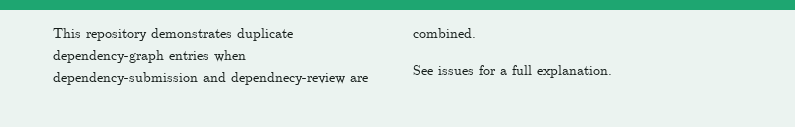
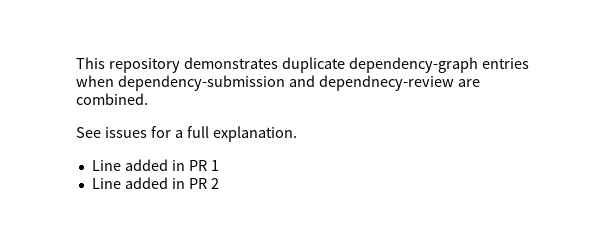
(612, 71) none -> [91,159,219,171] [91,177,219,189] // Line added in PR 1 // Line added in PR 2

